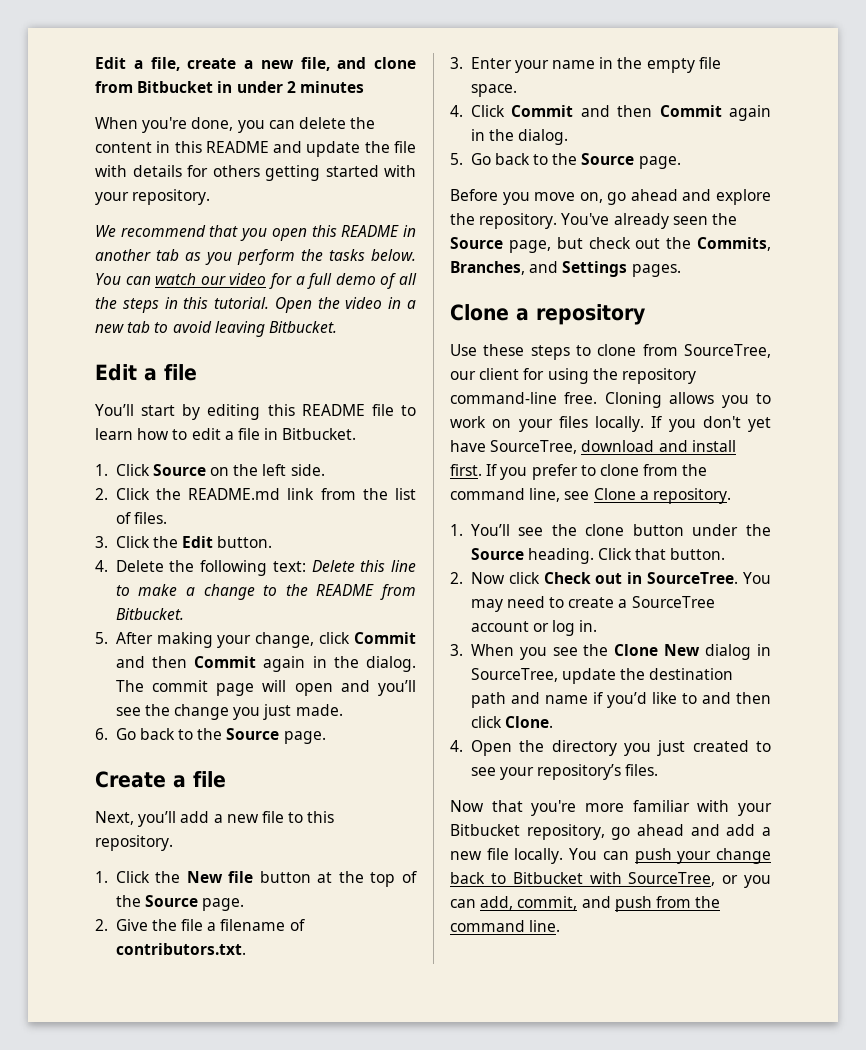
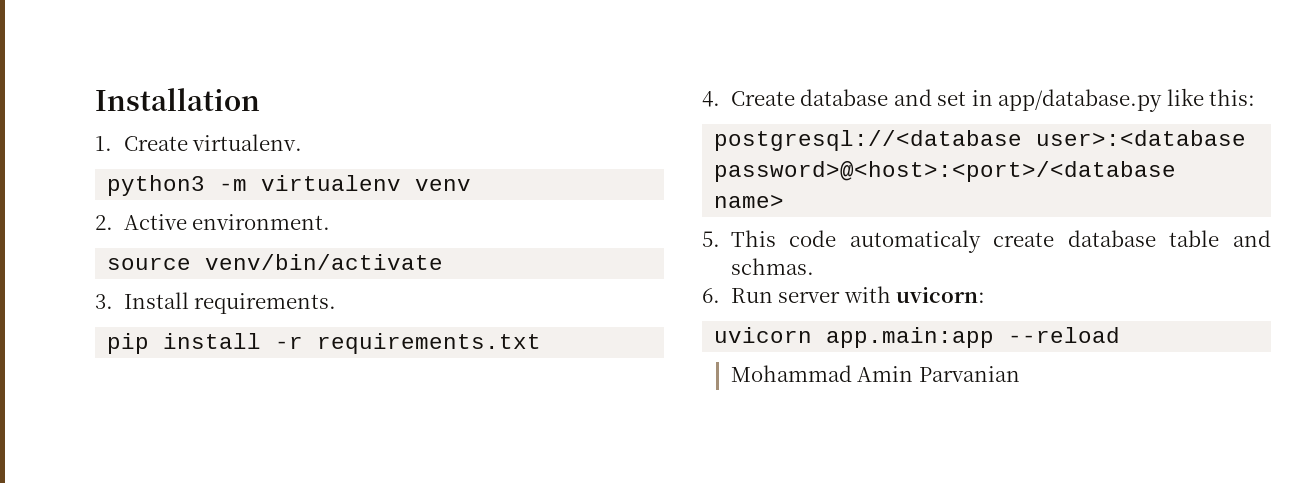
[95,57,416,71] [95,81,364,93] [95,117,376,133] [95,141,416,157] [95,165,416,181] [95,189,211,205] [95,225,417,241] [95,249,416,265] [95,273,417,289] [95,297,416,313] [95,321,337,337] [95,364,197,381] [95,404,416,420] [95,428,357,440] [95,464,325,476] [95,488,416,500] [115,512,167,524] [95,536,273,548] [95,560,416,576] [115,584,416,600] [115,608,184,620] [95,632,416,648] [115,656,416,672] [115,680,416,696] [115,704,343,720] [95,728,326,744] [95,771,226,788] [95,811,335,827] [95,835,173,851] [95,871,417,887] [115,895,245,911] [95,919,305,931] [115,943,246,955] [450,57,721,73] [470,84,517,97] [450,105,771,121] [470,129,569,145] [450,153,681,169] [450,189,771,205] [450,213,737,229] [450,237,771,253] [450,261,681,277] [450,304,645,325] [450,344,771,360] [450,368,696,384] [450,392,771,408] [450,416,771,432] [450,440,736,454] [450,464,708,480] [450,488,731,504] [450,524,771,536] [470,548,726,564] [450,572,771,584] [470,596,715,612] [470,620,598,636] [450,644,771,660] [470,668,734,684] [470,692,771,708] [470,716,553,728] [450,740,771,756] [470,764,659,780] [450,800,772,816] [450,824,771,840] [450,848,771,864] [450,872,771,888] [450,896,721,912] [450,920,561,932] Edit a file, create a new file, and clone from Bitbucket in under 2 minutes // When you're done, you can delete the content in this README and update the file with details for others getting started with your repository. // We recommend that you open this README in another tab as you perform the tasks below. You can watch our video for a full demo of all the steps in this tutorial. Open the video in a new tab to avoid leaving Bitbucket. // Edit a file // You’ll start by editing this README file to learn how to edit a file in Bitbucket. // 1. Click Source on the left side. // 2. Click the README.md link from the list of files. // 3. Click the Edit button. // 4. Delete the following text: Delete this line to make a change to the README from Bitbucket. // 5. After making your change, click Commit and then Commit again in the dialog. The commit page will open and you’ll see the change you just made. // 6. Go back to the Source page. // Create a file // Next, you’ll add a new file to this repository. // 1. Click the New file button at the top of the Source page. // 2. Give the file a filename of contributors.txt. // 3. Enter your name in the empty file space. // 4. Click Commit and then Commit again in the dialog. // 5. Go back to the Source page. // Before you move on, go ahead and explore the repository. You've already seen the Source page, but check out the Commits, Branches, and Settings pages. // Clone a repository // Use these steps to clone from SourceTree, our client for using the repository command-line free. Cloning allows you to work on your files locally. If you don't yet have SourceTree, download and install first. If you prefer to clone from the command line, see Clone a repository. // 1. You’ll see the clone button under the Source heading. Click that button. // 2. Now click Check out in SourceTree. You may need to create a SourceTree account or log in. // 3. When you see the Clone New dialog in SourceTree, update the destination path and name if you’d like to and then click Clone. // 4. Open the directory you just created to see your repository’s files. // Now that you're more familiar with your Bitbucket repository, go ahead and add a new file locally. You can push your change back to Bitbucket with SourceTree, or you can add, commit, and push from the command line. -> [95,88,260,111] [95,134,303,151] [107,175,472,196] [95,214,331,230] [107,254,444,270] [95,292,337,314] [107,333,542,354] [702,88,1256,112] [714,130,1247,151] [714,161,1177,182] [714,194,785,208] [702,230,1271,253] [730,258,814,275] [702,286,986,303] [714,327,1121,348] [730,365,1020,382] Installation // 1. Create virtualenv. // python3 -m virtualenv venv // 2. Active environment. // source venv/bin/activate // 3. Install requirements. // pip install -r requirements.txt // 4. Create database and set in app/database.py like this: // postgresql://<database user>:<database password>@<host>:<port>/<database name> // 5. This code automaticaly create database table and schmas. // 6. Run server with uvicorn: // uvicorn app.main:app --reload // Mohammad Amin Parvanian

